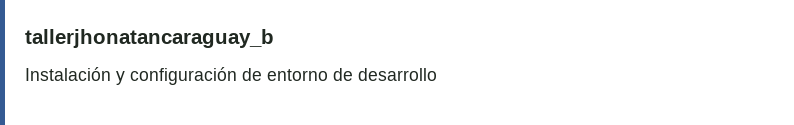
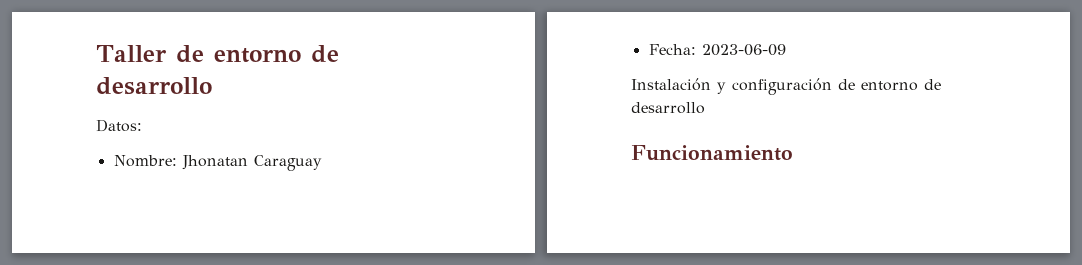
[25,29,274,48] tallerjhonatancaraguay_b -> [96,45,339,63] [96,77,212,95] [96,119,142,132] [113,155,322,171] [648,44,786,56] Taller de entorno de desarrollo // Datos: // Nombre: Jhonatan Caraguay // Fecha: 2023-06-09
(437, 74) none -> [631,145,793,161] // Funcionamiento

